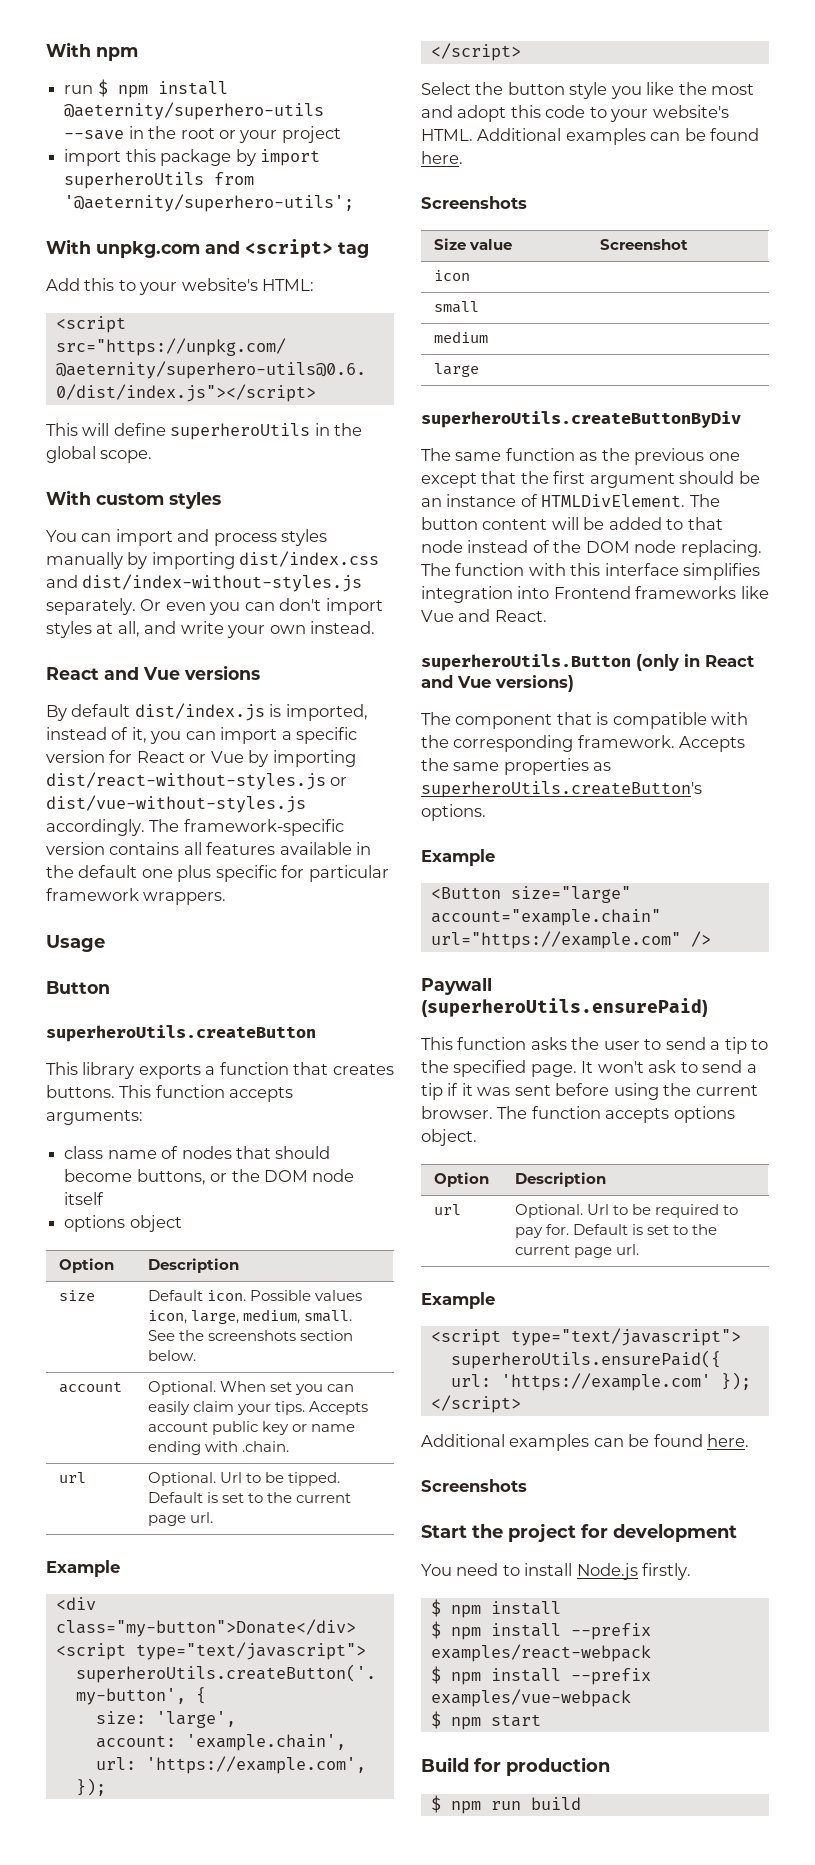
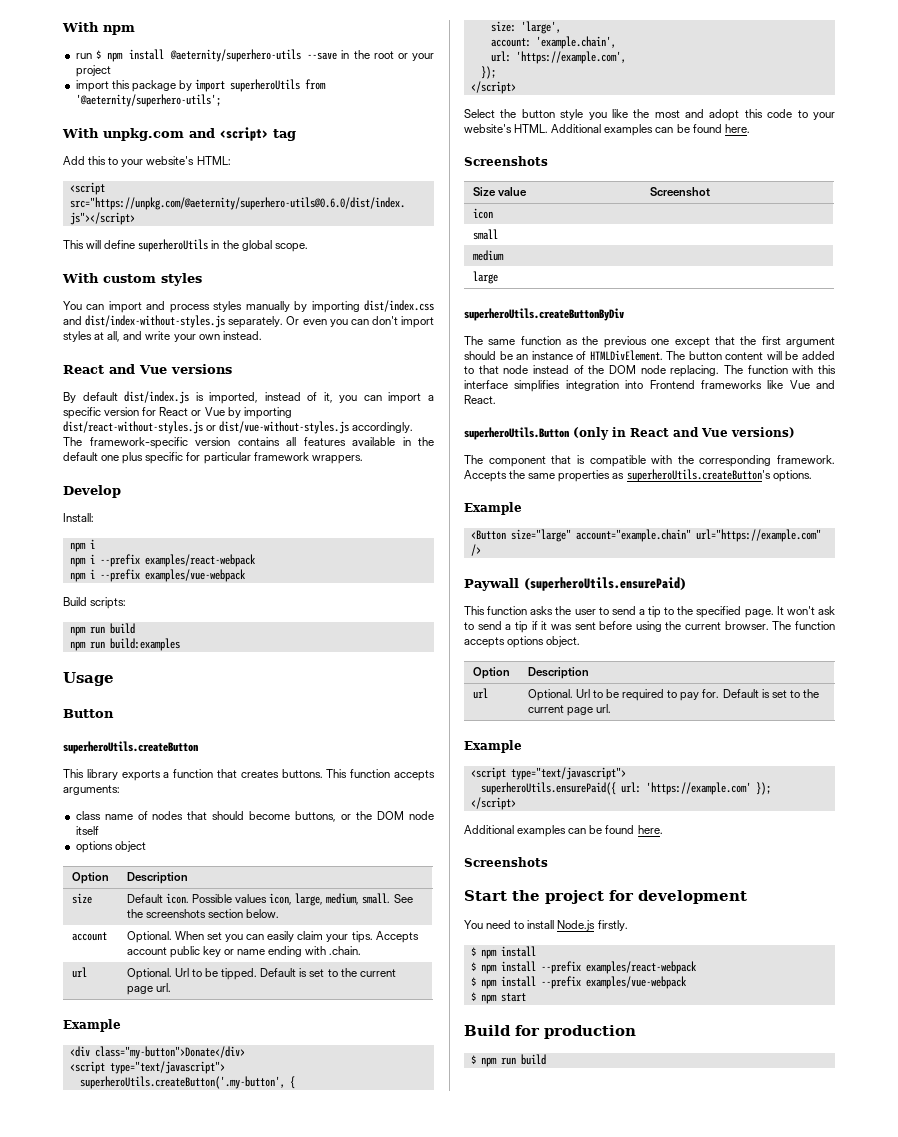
(227, 898) none -> [63,485,121,498] [63,513,94,522] [69,539,95,552] [69,554,256,567] [69,569,246,582] [63,597,127,609] [69,623,135,636] [69,638,180,651] // Develop // Install: // npm i // npm i --prefix examples/react-webpack // npm i --prefix examples/vue-webpack // Build scripts: // npm run build // npm run build:examples

